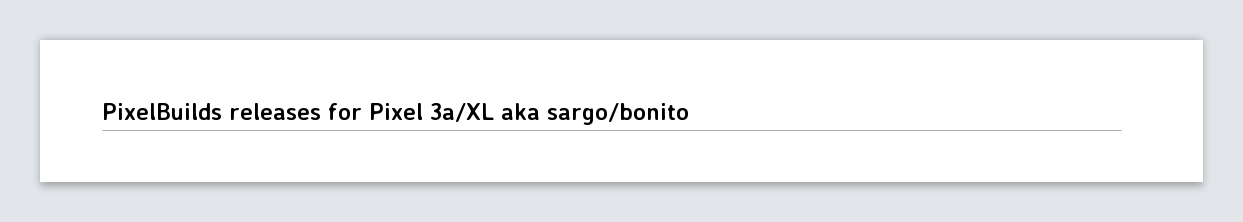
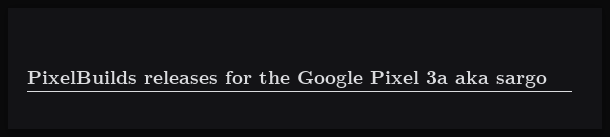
[369,103,689,125] Pixel 3a/XL aka sargo/bonito -> [259,71,547,88] the Google Pixel 3a aka sargo

